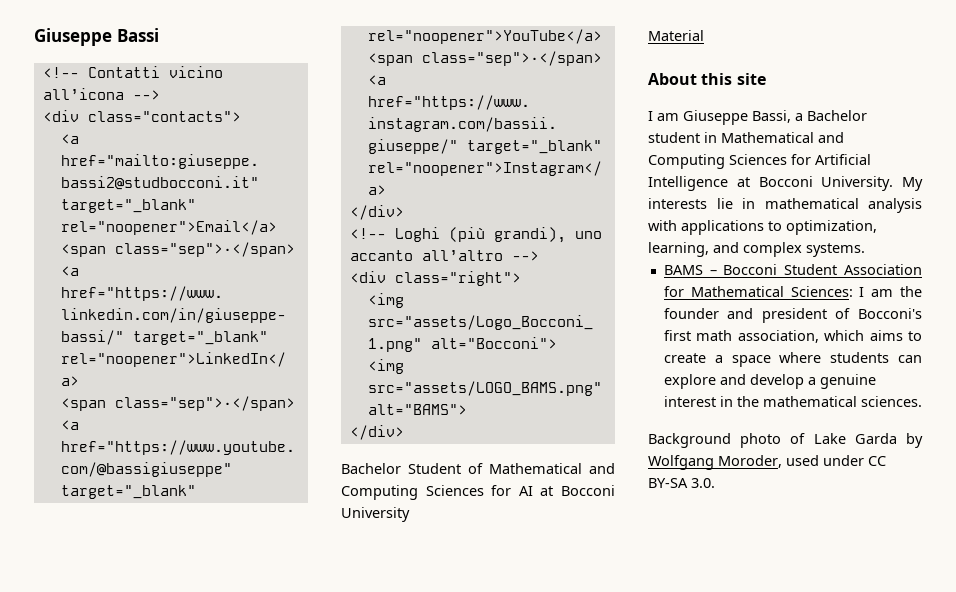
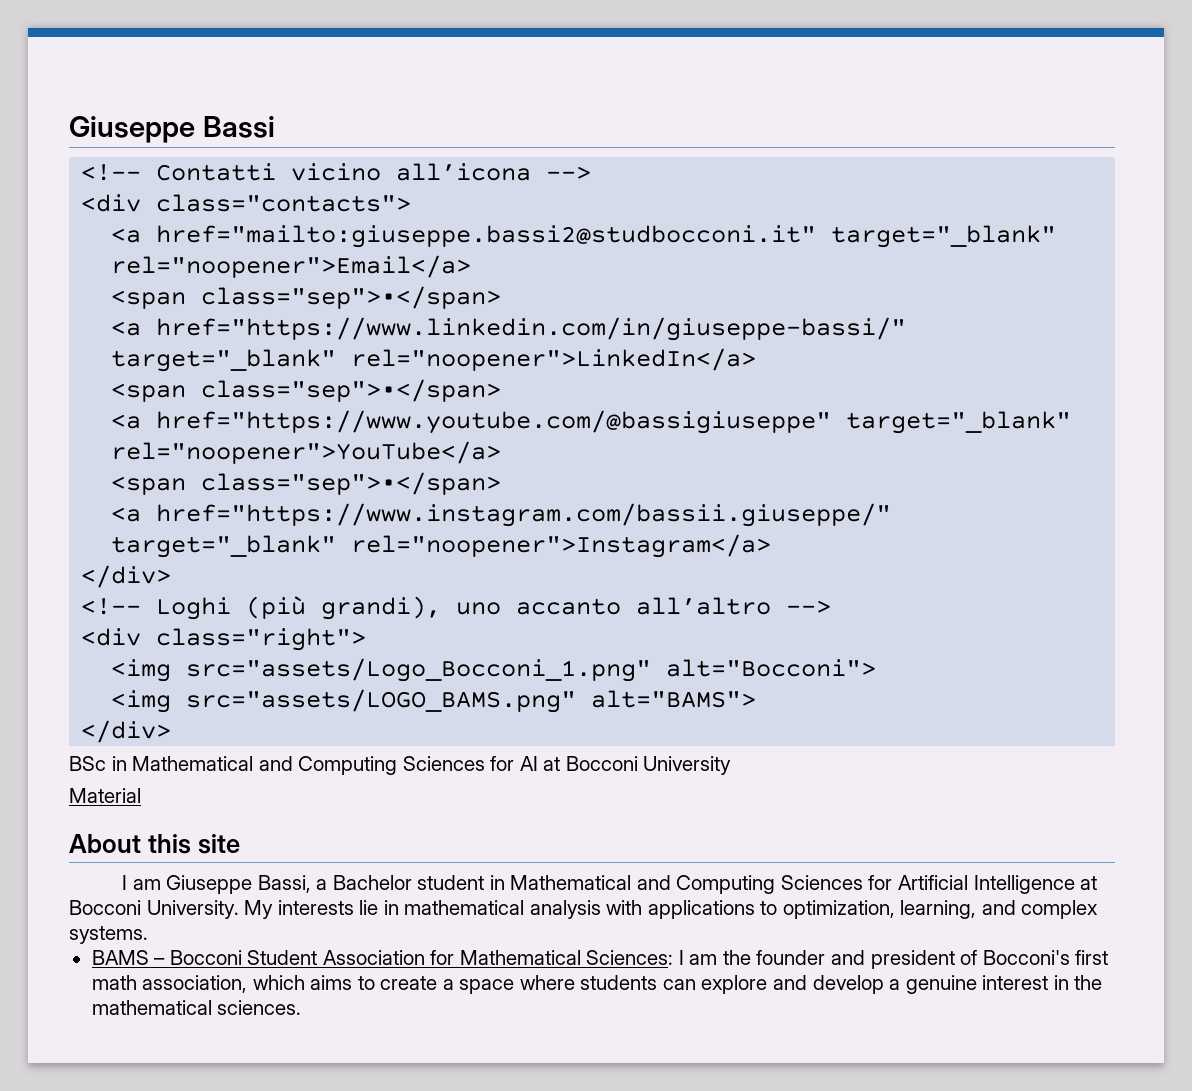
[341,463,483,474] Bachelor Student of -> [69,756,127,771] BSc in
[648,433,923,448] [648,455,886,470] [648,478,715,488] // Background photo of Lake Garda by Wolfgang Moroder, used under CC BY-SA 3.0. -> (302, 1007) none

